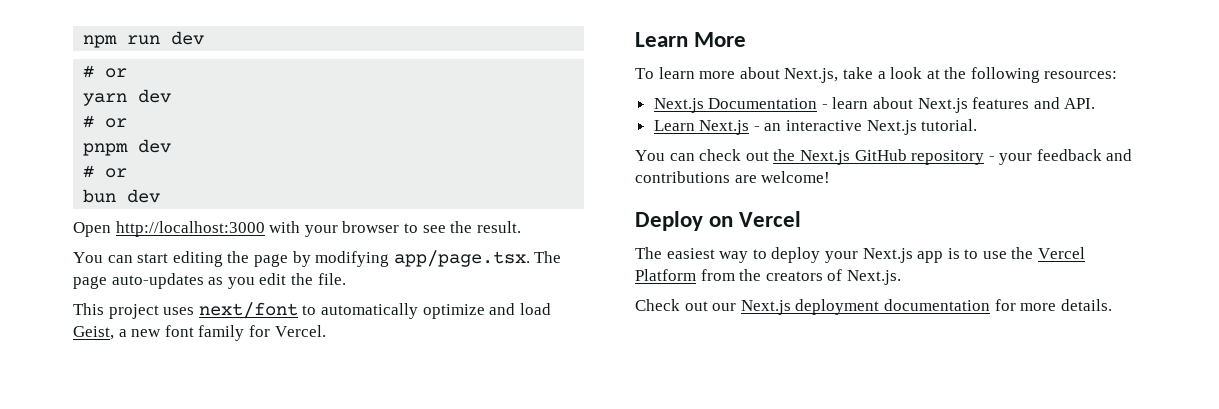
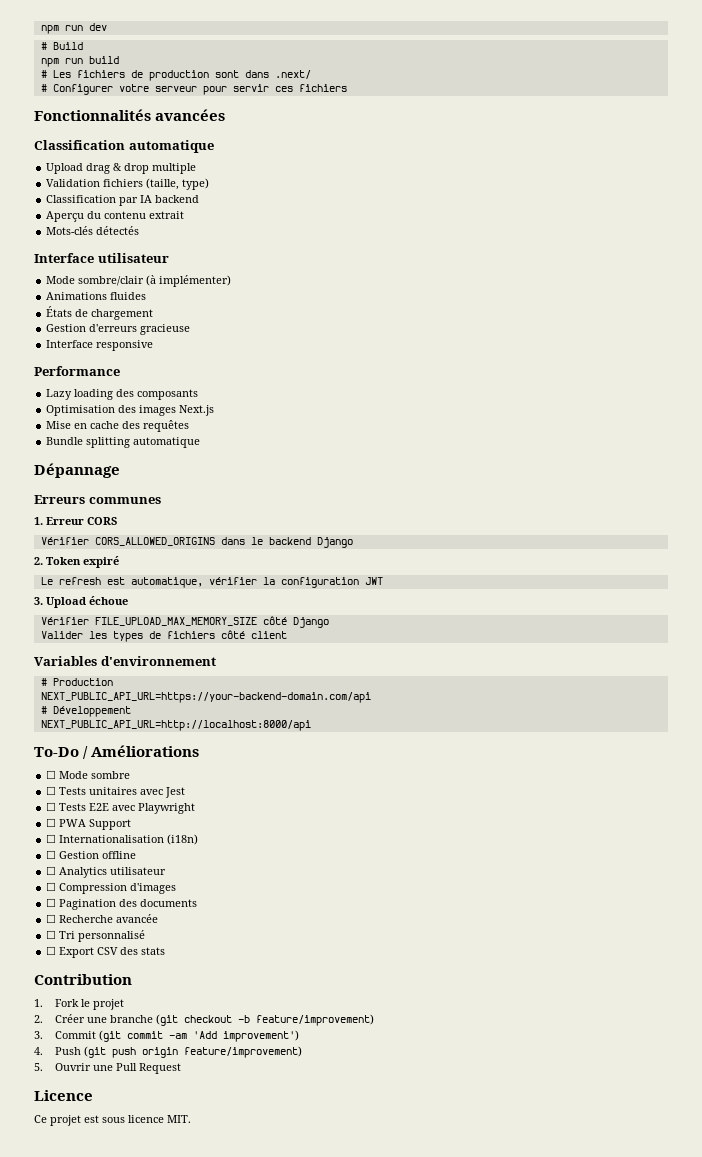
[105,68,128,78] [83,89,172,106] [83,115,128,128] [83,139,172,156] [83,165,128,178] [83,189,161,203] [73,221,521,237] [73,250,562,267] [73,273,346,289] [73,302,551,319] [73,325,326,341] [635,32,747,47] [635,67,1118,83] [653,97,1096,113] [653,119,978,135] [635,149,1133,165] [635,171,831,183] [635,211,802,231] [635,247,1086,263] [635,269,901,285] [635,299,1112,315] or // yarn dev // # or // pnpm dev // # or // bun dev // Open http://localhost:3000 with your browser to see the result. // You can start editing the page by modifying app/page.tsx. The page auto-updates as you edit the file. // This project uses next/font to automatically optimize and load Geist, a new font family for Vercel. // Learn More // To learn more about Next.js, take a look at the following resources: // Next.js Documentation - learn about Next.js features and API. // Learn Next.js - an interactive Next.js tutorial. // You can check out the Next.js GitHub repository - your feedback and contributions are welcome! // Deploy on Vercel // The easiest way to deploy your Next.js app is to use the Vercel Platform from the creators of Next.js. // Check out our Next.js deployment documentation for more details. -> [52,42,83,50] [40,56,119,67] [40,70,311,81] [40,84,347,95] [34,109,226,121] [34,140,214,153] [46,163,197,174] [46,178,210,190] [46,195,200,206] [46,211,185,222] [46,226,140,235] [34,253,169,263] [46,275,232,287] [46,292,147,300] [46,306,154,320] [46,324,191,335] [46,340,154,351] [34,366,120,376] [46,389,199,400] [46,405,215,416] [46,420,190,432] [46,437,201,448] [34,463,120,478] [34,495,161,504] [34,517,117,525] [40,537,353,548] [34,556,119,568] [40,577,383,588] [34,596,128,608] [40,616,329,628] [40,630,287,642] [34,656,216,666] [40,678,113,686] [40,692,371,703] [40,706,131,717] [40,720,311,731] [34,745,200,759] [46,770,131,779] [46,786,186,798] [46,802,196,814] [46,818,132,830] [46,834,199,845] [46,850,137,859] [46,866,167,878] [46,882,177,894] [46,898,198,910] [46,914,159,923] [46,930,146,942] [46,946,166,958] [34,974,132,985] [34,999,125,1010] [34,1014,375,1026] [34,1030,300,1042] [34,1046,303,1058] [34,1063,182,1074] [34,1090,93,1101] [34,1115,191,1126] Build // npm run build // # Les fichiers de production sont dans .next/ // # Configurer votre serveur pour servir ces fichiers // Fonctionnalités avancées // Classification automatique // Upload drag & drop multiple // Validation fichiers (taille, type) // Classification par IA backend // Aperçu du contenu extrait // Mots-clés détectés // Interface utilisateur // Mode sombre/clair (à implémenter) // Animations fluides // États de chargement // Gestion d'erreurs gracieuse // Interface responsive // Performance // Lazy loading des composants // Optimisation des images Next.js // Mise en cache des requêtes // Bundle splitting automatique // Dépannage // Erreurs communes // 1. Erreur CORS // Vérifier CORS_ALLOWED_ORIGINS dans le backend Django // 2. Token expiré // Le refresh est automatique, vérifier la configuration JWT // 3. Upload échoue // Vérifier FILE_UPLOAD_MAX_MEMORY_SIZE côté Django // Valider les types de fichiers côté client // Variables d'environnement // # Production // NEXT_PUBLIC_API_URL=https://your-backend-domain.com/api // # Développement // NEXT_PUBLIC_API_URL=http://localhost:8000/api // To-Do / Améliorations // ☐ Mode sombre // ☐ Tests unitaires avec Jest // ☐ Tests E2E avec Playwright // ☐ PWA Support // ☐ Internationalisation (i18n) // ☐ Gestion offline // ☐ Analytics utilisateur // ☐ Compression d'images // ☐ Pagination des documents // ☐ Recherche avancée // ☐ Tri personnalisé // ☐ Export CSV des stats // Contribution // 1. Fork le projet // 2. Créer une branche (git checkout -b feature/improvement) // 3. Commit (git commit -am 'Add improvement') // 4. Push (git push origin feature/improvement) // 5. Ouvrir une Pull Request // Licence // Ce projet est sous licence MIT.

